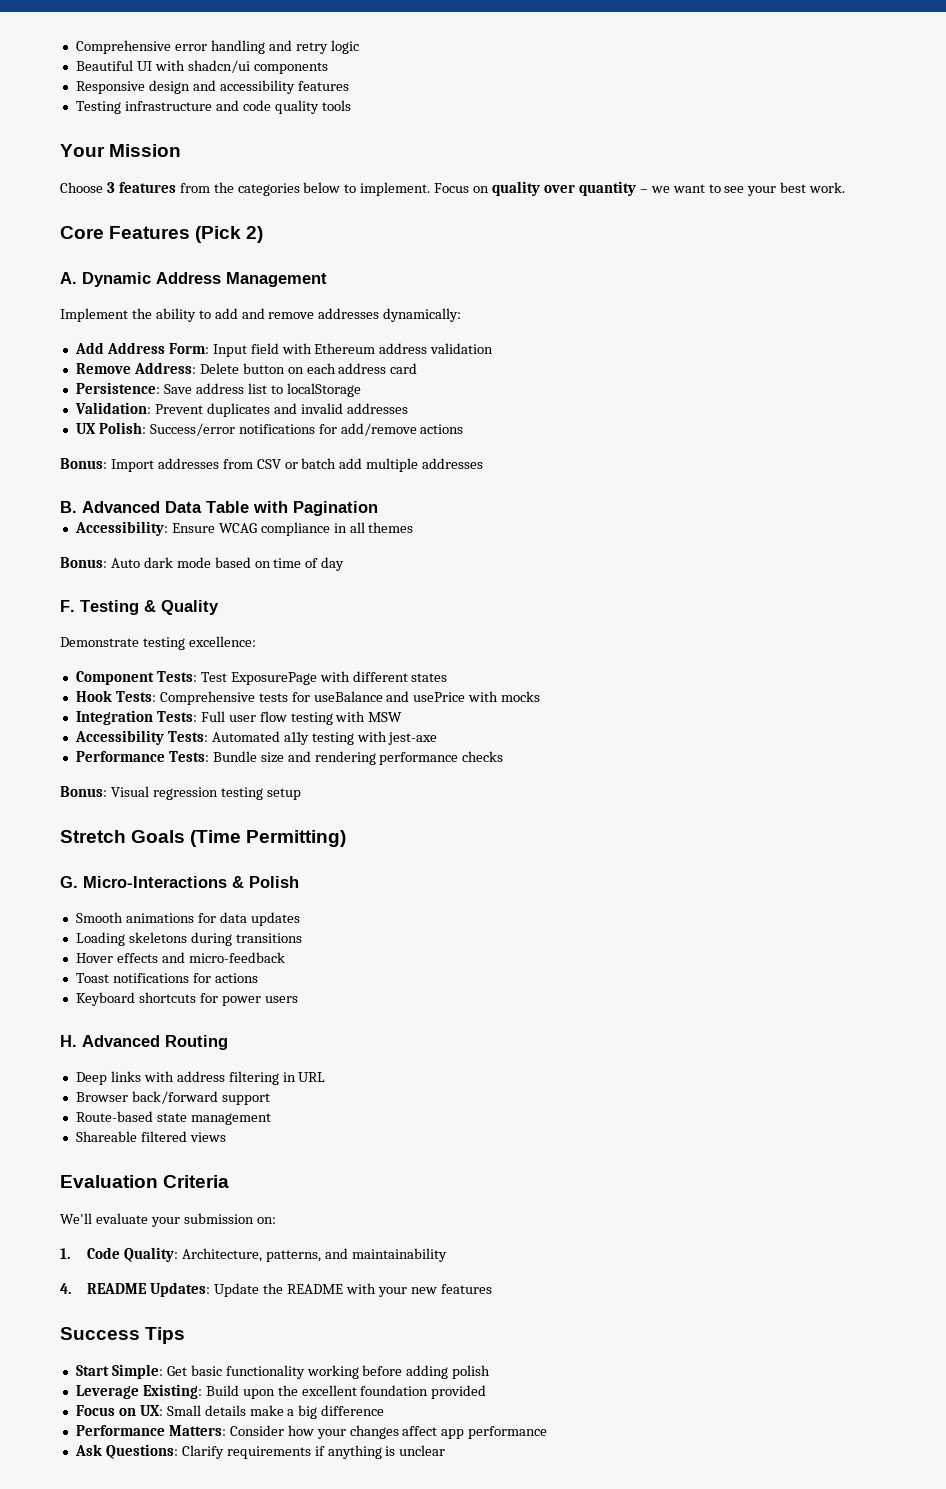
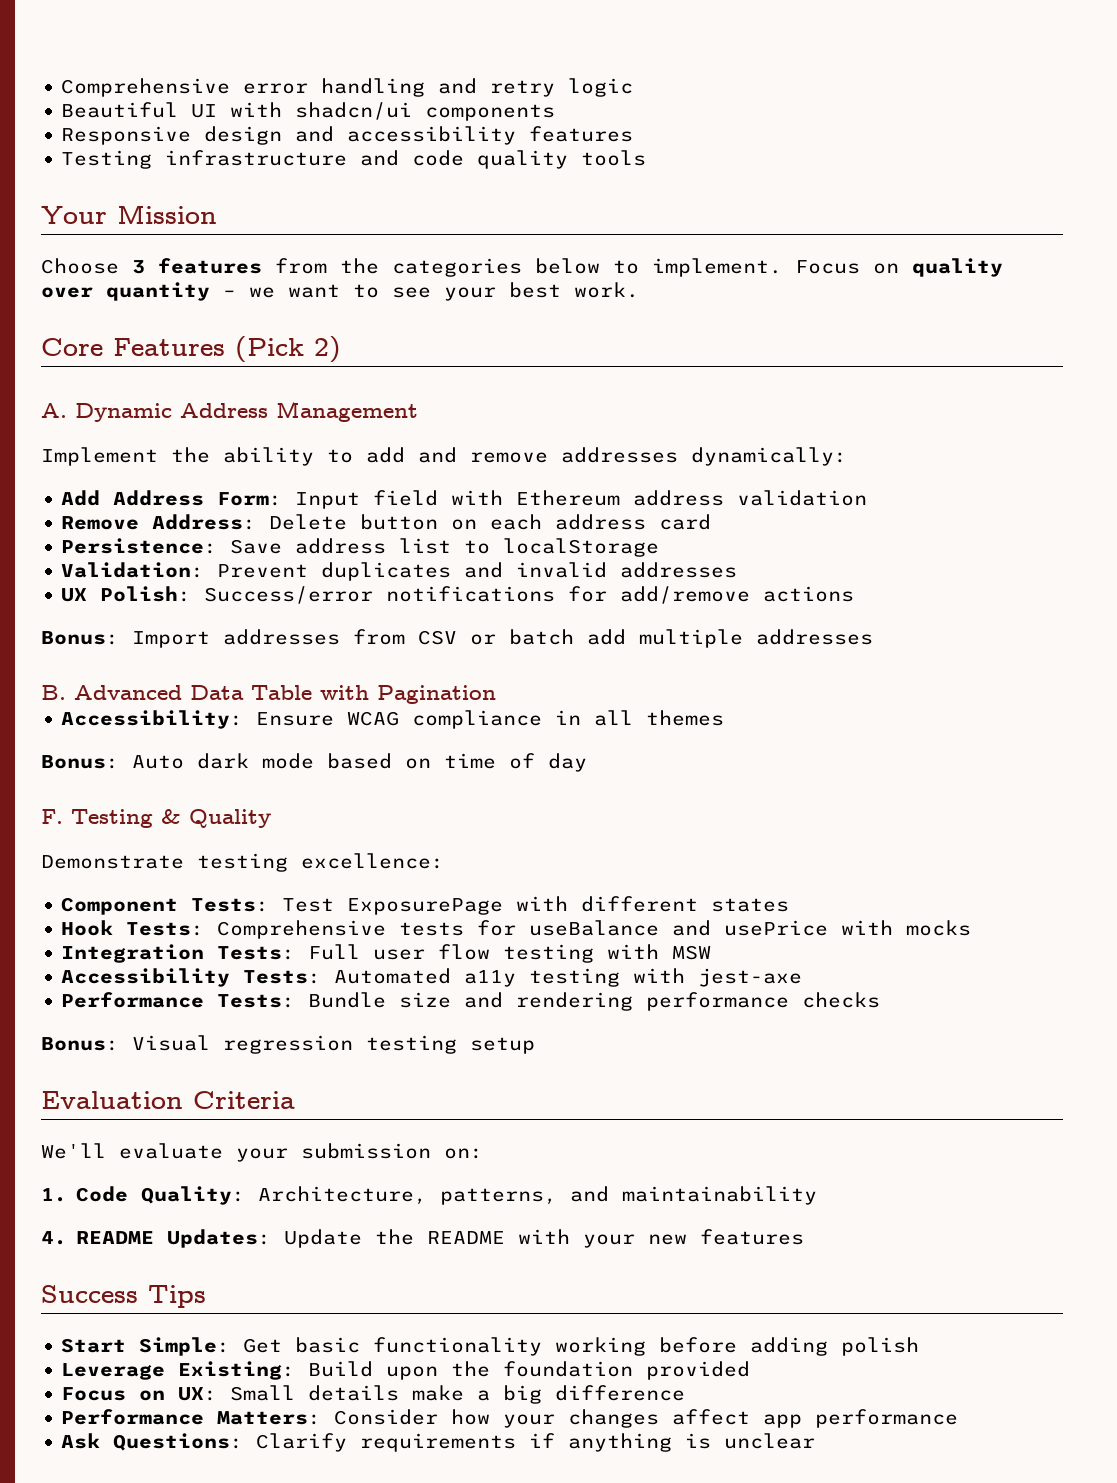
[60,830,347,847] [60,876,299,888] [75,912,300,926] [75,932,302,946] [75,952,285,963] [75,973,258,983] [75,992,298,1006] [60,1035,228,1050] [75,1071,326,1085] [75,1091,270,1105] [75,1111,271,1125] [75,1131,226,1142] // Stretch Goals (Time Permitting) // G. Micro-Interactions & Polish // Smooth animations for data updates // Loading skeletons during transitions // Hover effects and micro-feedback // Toast notifications for actions // Keyboard shortcuts for power users // H. Advanced Routing // Deep links with address filtering in URL // Browser back/forward support // Route-based state management // Shareable filtered views -> (535, 1045) none
[301,1385,357,1396] excellent -> (491, 1369) none

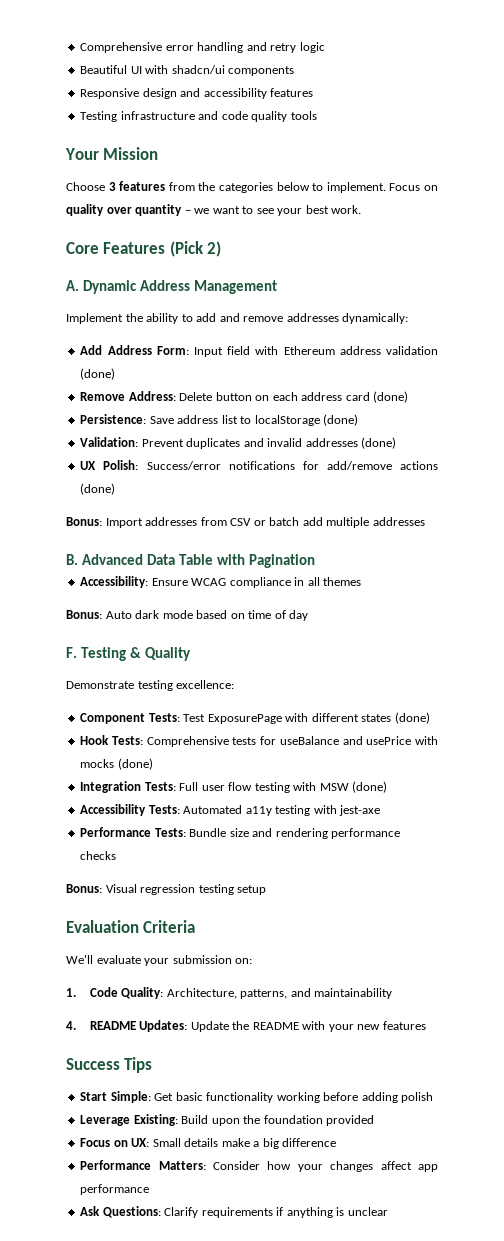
(868, 498) none -> [80,368,116,380] (done)
(712, 522) none -> [373,391,409,403] (done)
(660, 547) none -> [323,414,359,426] (done)
(738, 570) none -> [361,437,397,449] (done)
(855, 594) none -> [80,483,116,495] (done)
(790, 905) none -> [394,712,430,724] (done)
(972, 928) none -> [117,758,153,770] (done)
(712, 952) none -> [352,781,388,793] (done)

